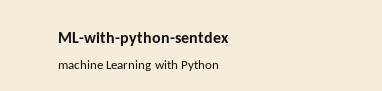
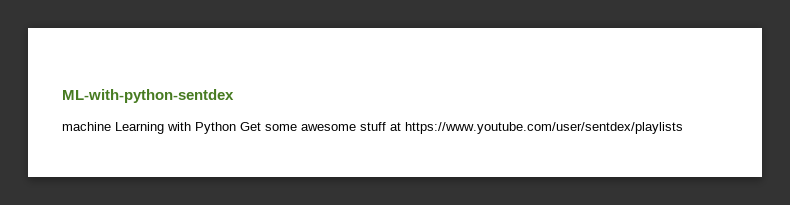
(220, 65) none -> [240,122,683,134] Get some awesome stuff at https://www.youtube.com/user/sentdex/playlists

